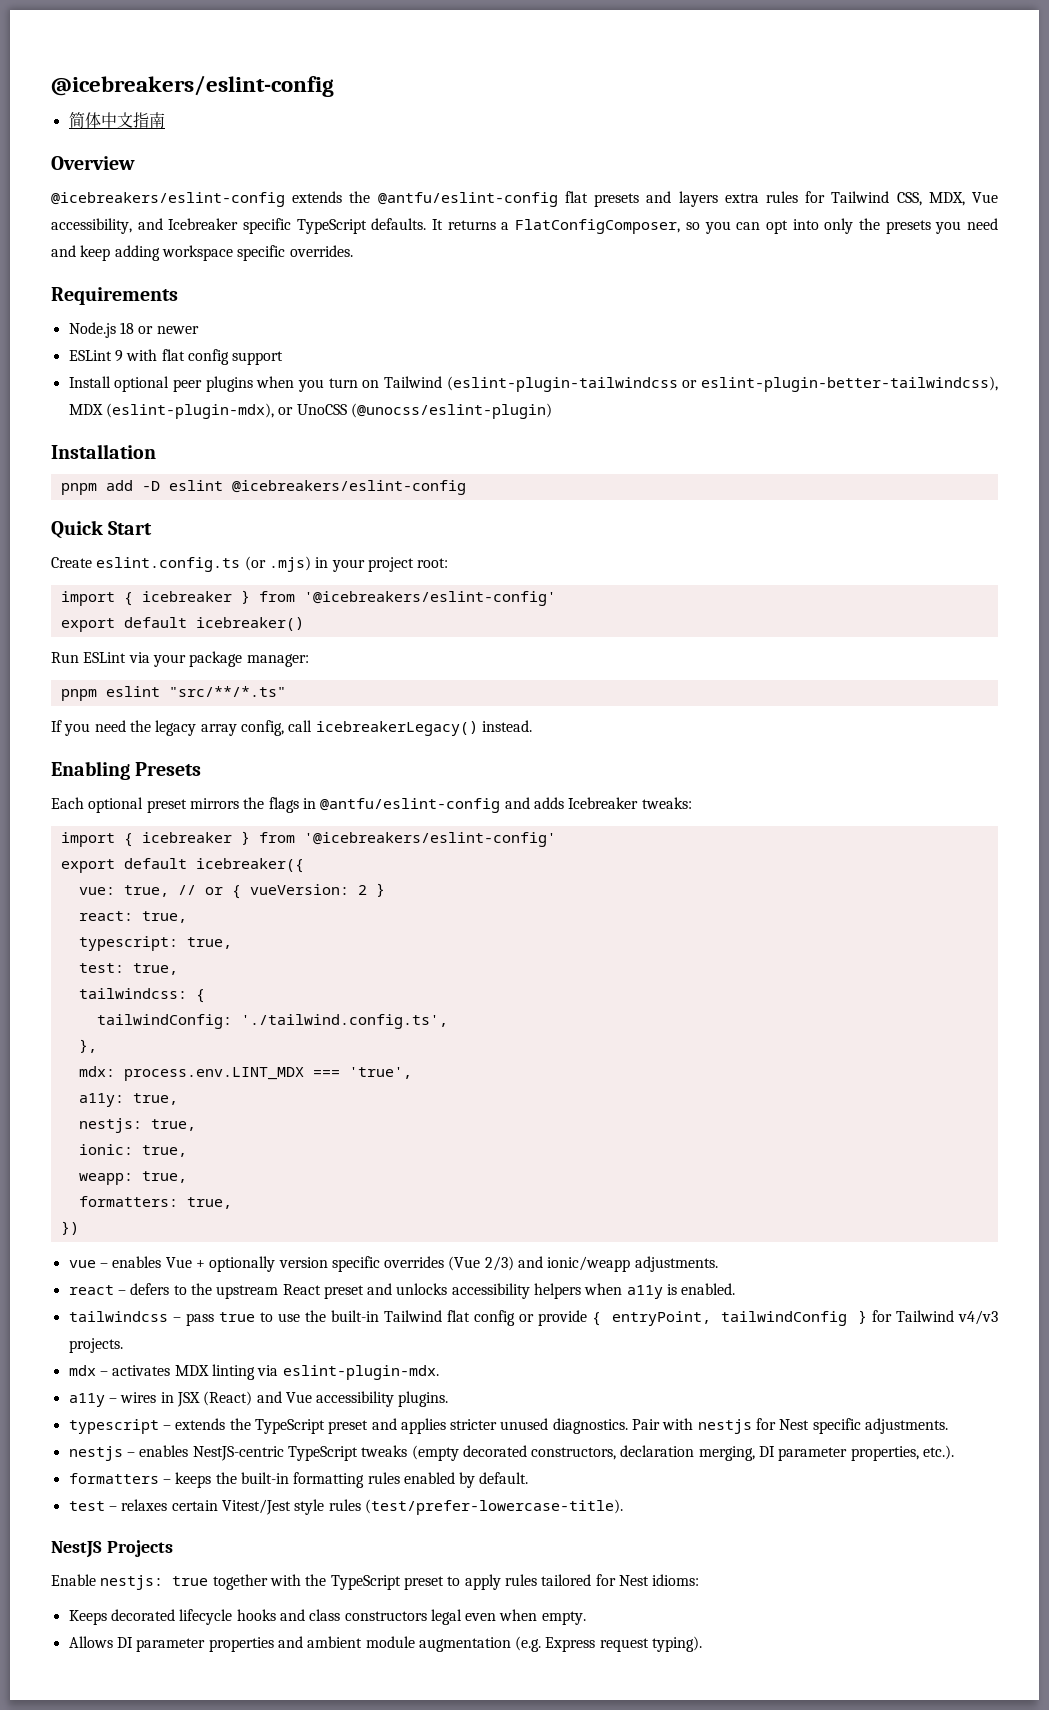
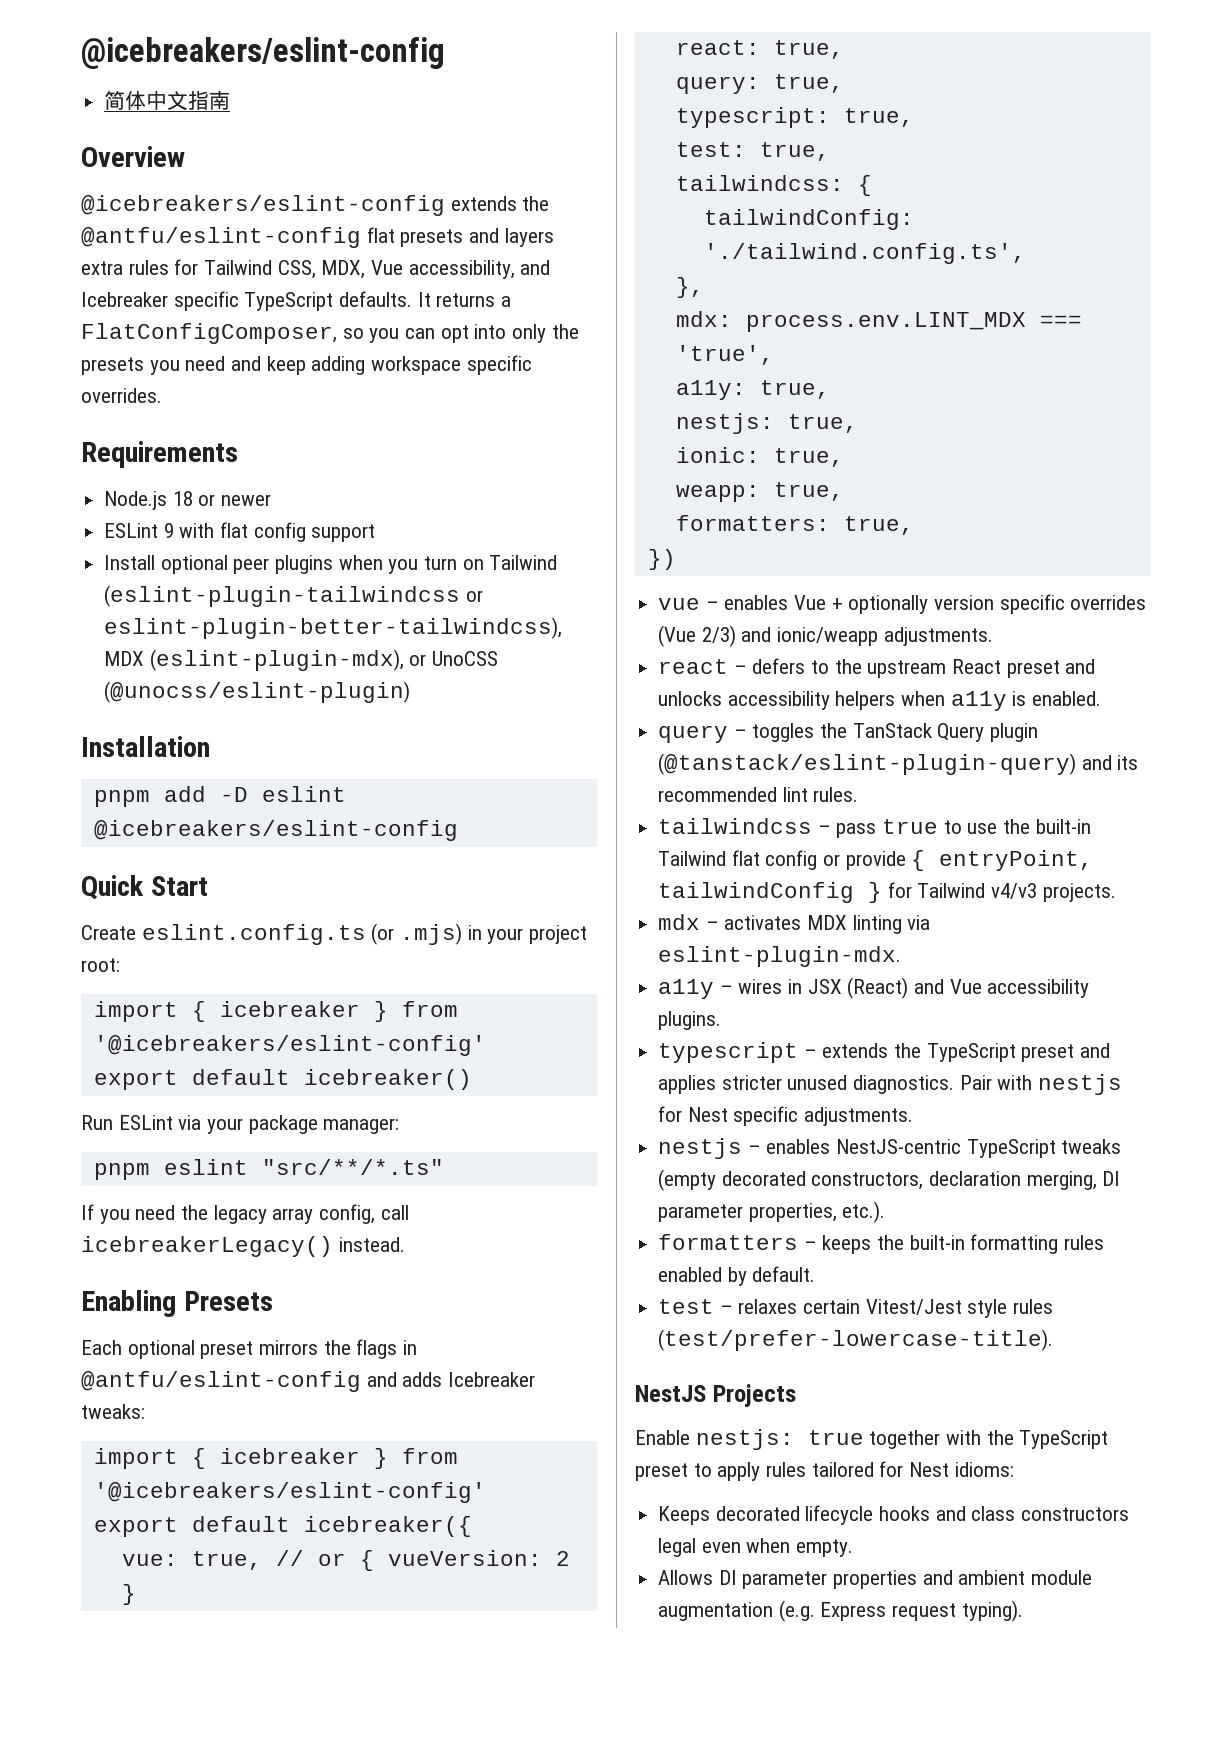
(187, 917) none -> [675,74,844,94] // query: true,
(736, 1289) none -> [658,723,1039,743] [658,753,1139,775] [658,787,859,802] // query – toggles the TanStack Query plugin (@tanstack/eslint-plugin-query) and its recommended lint rules.

